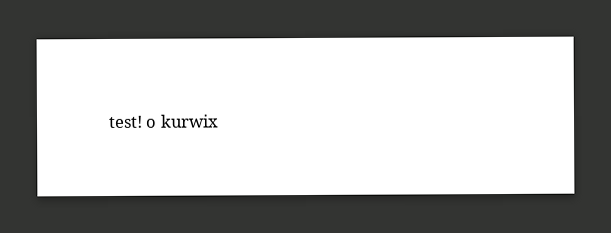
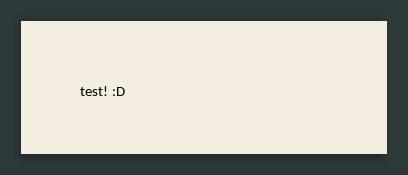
[146,114,219,128] o kurwix -> [111,87,125,96] :D

